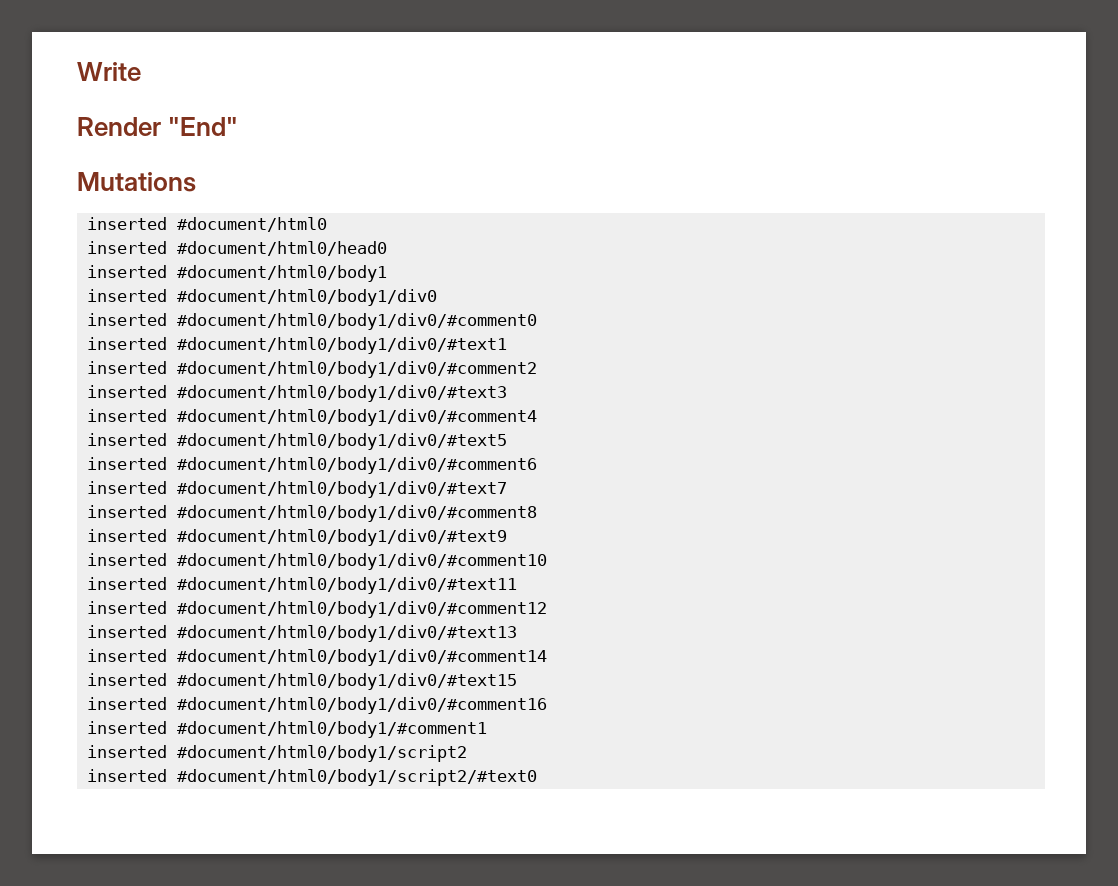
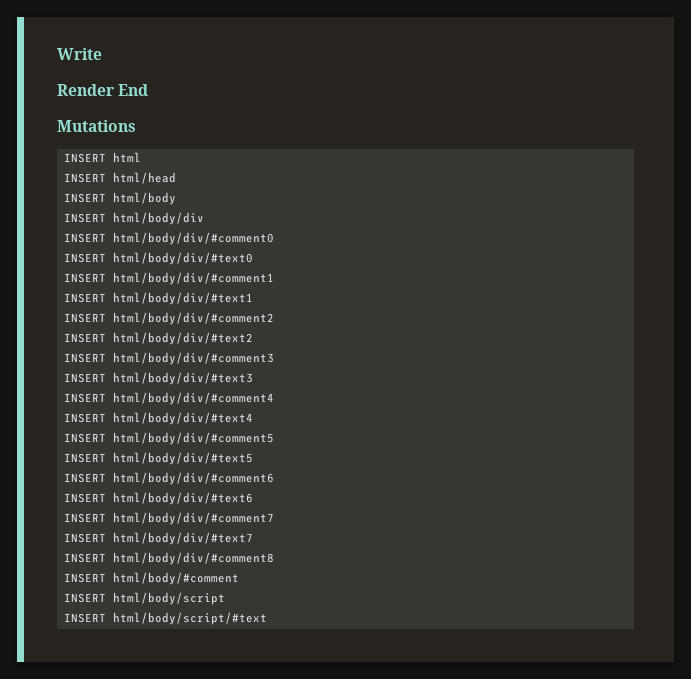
[168,117,239,136] "End" -> [118,84,149,96] End
[86,217,327,232] [86,241,387,256] [86,265,387,282] [86,289,437,306] [86,313,537,330] [86,337,507,354] [86,361,537,378] [86,385,507,402] [86,409,537,426] [86,433,507,450] [86,457,537,474] [86,481,507,498] [86,505,537,522] [86,529,507,546] [86,553,547,570] [86,577,517,594] [86,601,547,618] [86,625,517,642] [86,649,547,666] [86,673,517,690] [86,697,547,714] [86,721,487,738] [86,745,467,762] [86,769,537,786] inserted #document/html0 // inserted #document/html0/head0 // inserted #document/html0/body1 // inserted #document/html0/body1/div0 // inserted #document/html0/body1/div0/#comment0 // inserted #document/html0/body1/div0/#text1 // inserted #document/html0/body1/div0/#comment2 // inserted #document/html0/body1/div0/#text3 // inserted #document/html0/body1/div0/#comment4 // inserted #document/html0/body1/div0/#text5 // inserted #document/html0/body1/div0/#comment6 // inserted #document/html0/body1/div0/#text7 // inserted #document/html0/body1/div0/#comment8 // inserted #document/html0/body1/div0/#text9 // inserted #document/html0/body1/div0/#comment10 // inserted #document/html0/body1/div0/#text11 // inserted #document/html0/body1/div0/#comment12 // inserted #document/html0/body1/div0/#text13 // inserted #document/html0/body1/div0/#comment14 // inserted #document/html0/body1/div0/#text15 // inserted #document/html0/body1/div0/#comment16 // inserted #document/html0/body1/#comment1 // inserted #document/html0/body1/script2 // inserted #document/html0/body1/script2/#text0 -> [63,152,141,163] [63,172,176,184] [63,192,176,205] [63,212,204,225] [63,232,274,245] [63,252,253,265] [63,272,274,285] [63,292,253,305] [63,312,274,325] [63,332,253,345] [63,352,274,365] [63,372,253,385] [63,392,274,405] [63,412,253,425] [63,432,274,445] [63,452,253,465] [63,472,274,485] [63,492,253,505] [63,512,274,525] [63,532,253,545] [63,552,274,565] [63,572,239,585] [63,592,225,605] [63,612,267,625] INSERT html // INSERT html/head // INSERT html/body // INSERT html/body/div // INSERT html/body/div/#comment0 // INSERT html/body/div/#text0 // INSERT html/body/div/#comment1 // INSERT html/body/div/#text1 // INSERT html/body/div/#comment2 // INSERT html/body/div/#text2 // INSERT html/body/div/#comment3 // INSERT html/body/div/#text3 // INSERT html/body/div/#comment4 // INSERT html/body/div/#text4 // INSERT html/body/div/#comment5 // INSERT html/body/div/#text5 // INSERT html/body/div/#comment6 // INSERT html/body/div/#text6 // INSERT html/body/div/#comment7 // INSERT html/body/div/#text7 // INSERT html/body/div/#comment8 // INSERT html/body/#comment // INSERT html/body/script // INSERT html/body/script/#text

